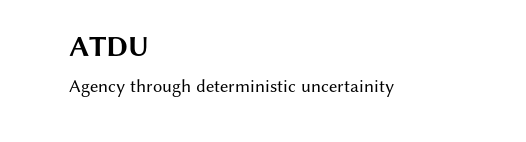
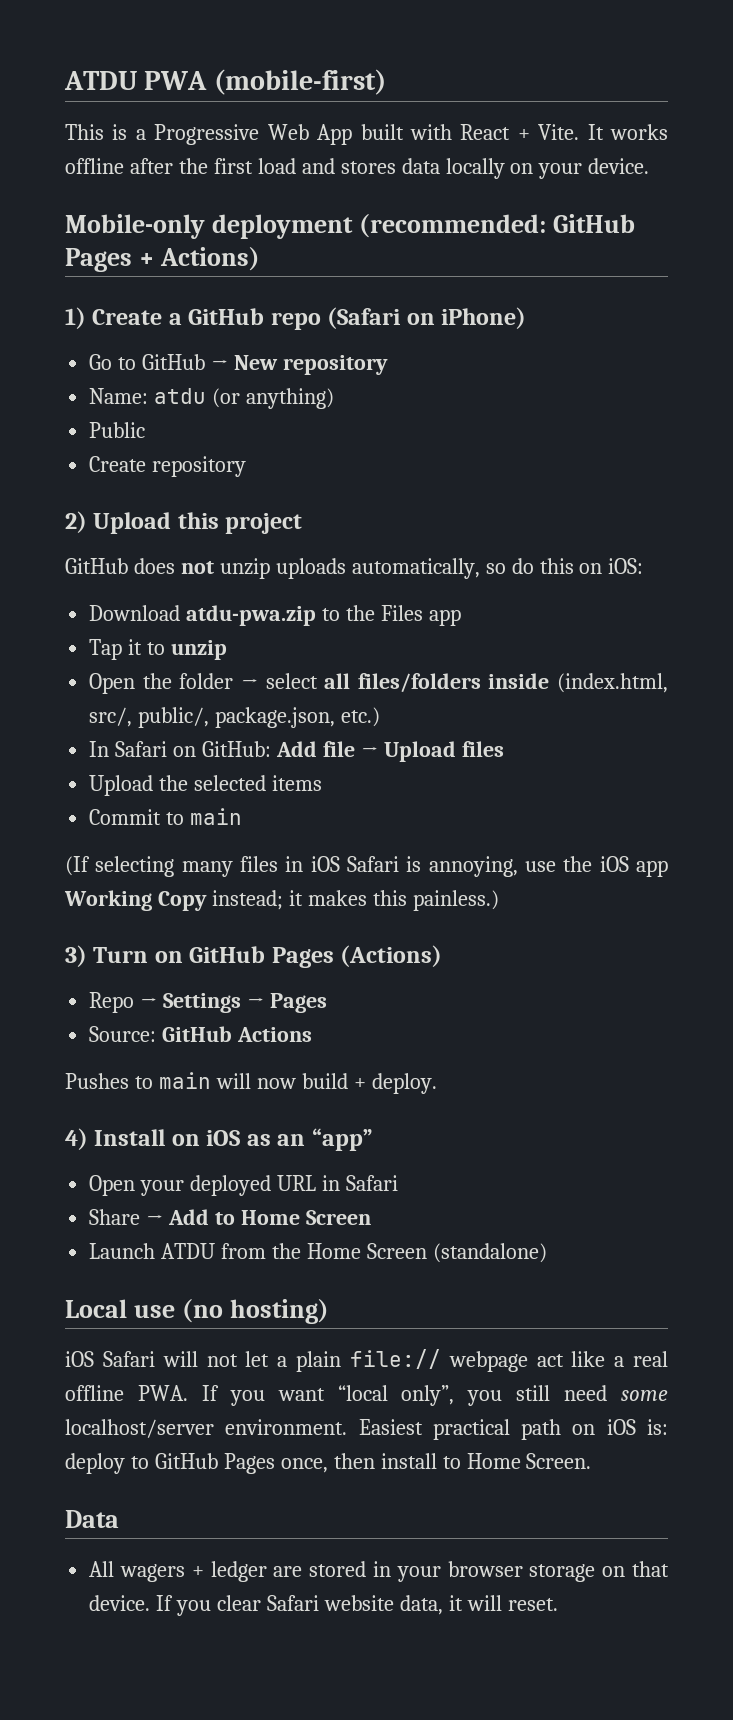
[69,36,149,57] [69,79,394,97] ATDU // Agency through deterministic uncertainity -> [64,69,386,95] [65,124,668,145] [65,158,650,179] [65,214,635,239] [65,247,260,272] [65,307,527,330] [89,354,388,375] [89,388,335,409] [89,422,146,438] [89,456,247,477] [65,511,303,534] [65,558,644,579] [89,605,461,626] [89,639,228,660] [89,673,668,694] [89,707,381,728] [89,741,504,762] [89,775,323,796] [89,808,243,825] [65,856,668,877] [64,890,499,911] [65,945,443,968] [89,992,327,1013] [89,1026,313,1042] [65,1072,437,1094] [65,1128,373,1151] [89,1175,398,1196] [89,1209,371,1225] [89,1243,547,1263] [65,1299,329,1324] [65,1349,668,1372] [65,1385,668,1406] [65,1419,668,1440] [65,1453,592,1474] [65,1510,119,1528] [89,1561,669,1582] [89,1595,558,1616] ATDU PWA (mobile-first) // This is a Progressive Web App built with React + Vite. It works offline after the first load and stores data locally on your device. // Mobile-only deployment (recommended: GitHub Pages + Actions) // 1) Create a GitHub repo (Safari on iPhone) // Go to GitHub → New repository // Name: atdu (or anything) // Public // Create repository // 2) Upload this project // GitHub does not unzip uploads automatically, so do this on iOS: // Download atdu-pwa.zip to the Files app // Tap it to unzip // Open the folder → select all files/folders inside (index.html, src/, public/, package.json, etc.) // In Safari on GitHub: Add file → Upload files // Upload the selected items // Commit to main // (If selecting many files in iOS Safari is annoying, use the iOS app Working Copy instead; it makes this painless.) // 3) Turn on GitHub Pages (Actions) // Repo → Settings → Pages // Source: GitHub Actions // Pushes to main will now build + deploy. // 4) Install on iOS as an “app” // Open your deployed URL in Safari // Share → Add to Home Screen // Launch ATDU from the Home Screen (standalone) // Local use (no hosting) // iOS Safari will not let a plain file:// webpage act like a real offline PWA. If you want “local only”, you still need some localhost/server environment. Easiest practical path on iOS is: deploy to GitHub Pages once, then install to Home Screen. // Data // All wagers + ledger are stored in your browser storage on that device. If you clear Safari website data, it will reset.

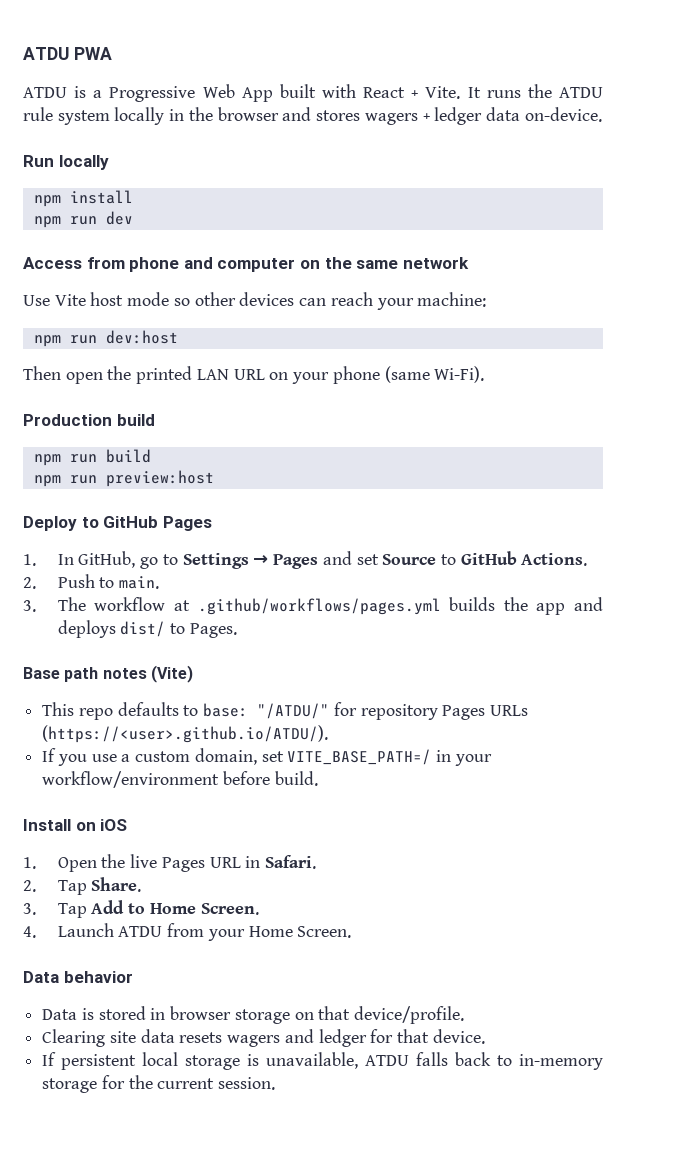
[213,69,386,95] [65,124,104,140] (mobile-first) // This -> [23,87,67,98] // ATDU
[610,124,668,140] [65,158,650,179] [65,214,635,239] [65,247,260,272] [65,307,527,330] [89,354,388,375] [89,388,335,409] [89,422,146,438] [89,456,247,477] [65,511,303,534] [65,558,644,579] [89,605,461,626] [89,639,228,660] [89,673,668,694] [89,707,381,728] [89,741,504,762] [89,775,323,796] [89,808,243,825] [65,856,668,877] [64,890,499,911] [65,945,443,968] [89,992,327,1013] [89,1026,313,1042] [65,1072,437,1094] [65,1128,373,1151] [89,1175,398,1196] [89,1209,371,1225] [89,1243,547,1263] [65,1299,329,1324] [65,1349,668,1372] [65,1385,668,1406] [65,1419,668,1440] [65,1453,592,1474] [65,1510,119,1528] [89,1561,303,1582] works offline after the first load and stores data locally on your device. // Mobile-only deployment (recommended: GitHub Pages + Actions) // 1) Create a GitHub repo (Safari on iPhone) // Go to GitHub → New repository // Name: atdu (or anything) // Public // Create repository // 2) Upload this project // GitHub does not unzip uploads automatically, so do this on iOS: // Download atdu-pwa.zip to the Files app // Tap it to unzip // Open the folder → select all files/folders inside (index.html, src/, public/, package.json, etc.) // In Safari on GitHub: Add file → Upload files // Upload the selected items // Commit to main // (If selecting many files in iOS Safari is annoying, use the iOS app Working Copy instead; it makes this painless.) // 3) Turn on GitHub Pages (Actions) // Repo → Settings → Pages // Source: GitHub Actions // Pushes to main will now build + deploy. // 4) Install on iOS as an “app” // Open your deployed URL in Safari // Share → Add to Home Screen // Launch ATDU from the Home Screen (standalone) // Local use (no hosting) // iOS Safari will not let a plain file:// webpage act like a real offline PWA. If you want “local only”, you still need some localhost/server environment. Easiest practical path on iOS is: deploy to GitHub Pages once, then install to Home Screen. // Data // All wagers + ledger are -> [486,84,604,98] [23,107,602,125] [23,155,109,170] [33,190,133,207] [33,211,133,228] [23,257,469,272] [23,292,487,310] [33,330,178,347] [23,366,485,384] [23,414,155,426] [33,449,151,466] [33,470,214,487] [23,516,212,531] [23,551,588,569] [23,574,160,589] [23,597,603,615] [57,620,237,638] [23,665,193,683] [42,702,529,720] [42,725,329,743] [42,748,492,766] [42,771,318,788] [23,819,128,831] [23,854,317,872] [23,877,142,895] [23,900,259,918] [23,923,352,941] [23,971,133,983] [42,1008,94,1020] runs the ATDU rule system locally in the browser and stores wagers + ledger data on-device. // Run locally // npm install // npm run dev // Access from phone and computer on the same network // Use Vite host mode so other devices can reach your machine: // npm run dev:host // Then open the printed LAN URL on your phone (same Wi-Fi). // Production build // npm run build // npm run preview:host // Deploy to GitHub Pages // 1. In GitHub, go to Settings → Pages and set Source to GitHub Actions. // 2. Push to main. // 3. The workflow at .github/workflows/pages.yml builds the app and deploys dist/ to Pages. // Base path notes (Vite) // This repo defaults to base: "/ATDU/" for repository Pages URLs (https://<user>.github.io/ATDU/). // If you use a custom domain, set VITE_BASE_PATH=/ in your workflow/environment before build. // Install on iOS // 1. Open the live Pages URL in Safari. // 2. Tap Share. // 3. Tap Add to Home Screen. // 4. Launch ATDU from your Home Screen. // Data behavior // Data is
[396,1566,441,1582] your -> (166, 1014) none
[89,1595,558,1616] device. If you clear Safari website data, it will reset. -> [354,1006,465,1024] [42,1029,485,1047] [42,1052,604,1070] [42,1075,276,1093] device/profile. // Clearing site data resets wagers and ledger for that device. // If persistent local storage is unavailable, ATDU falls back to in-memory storage for the current session.

